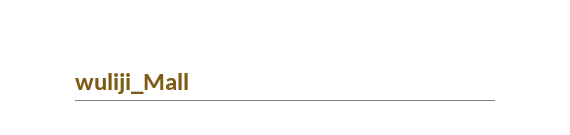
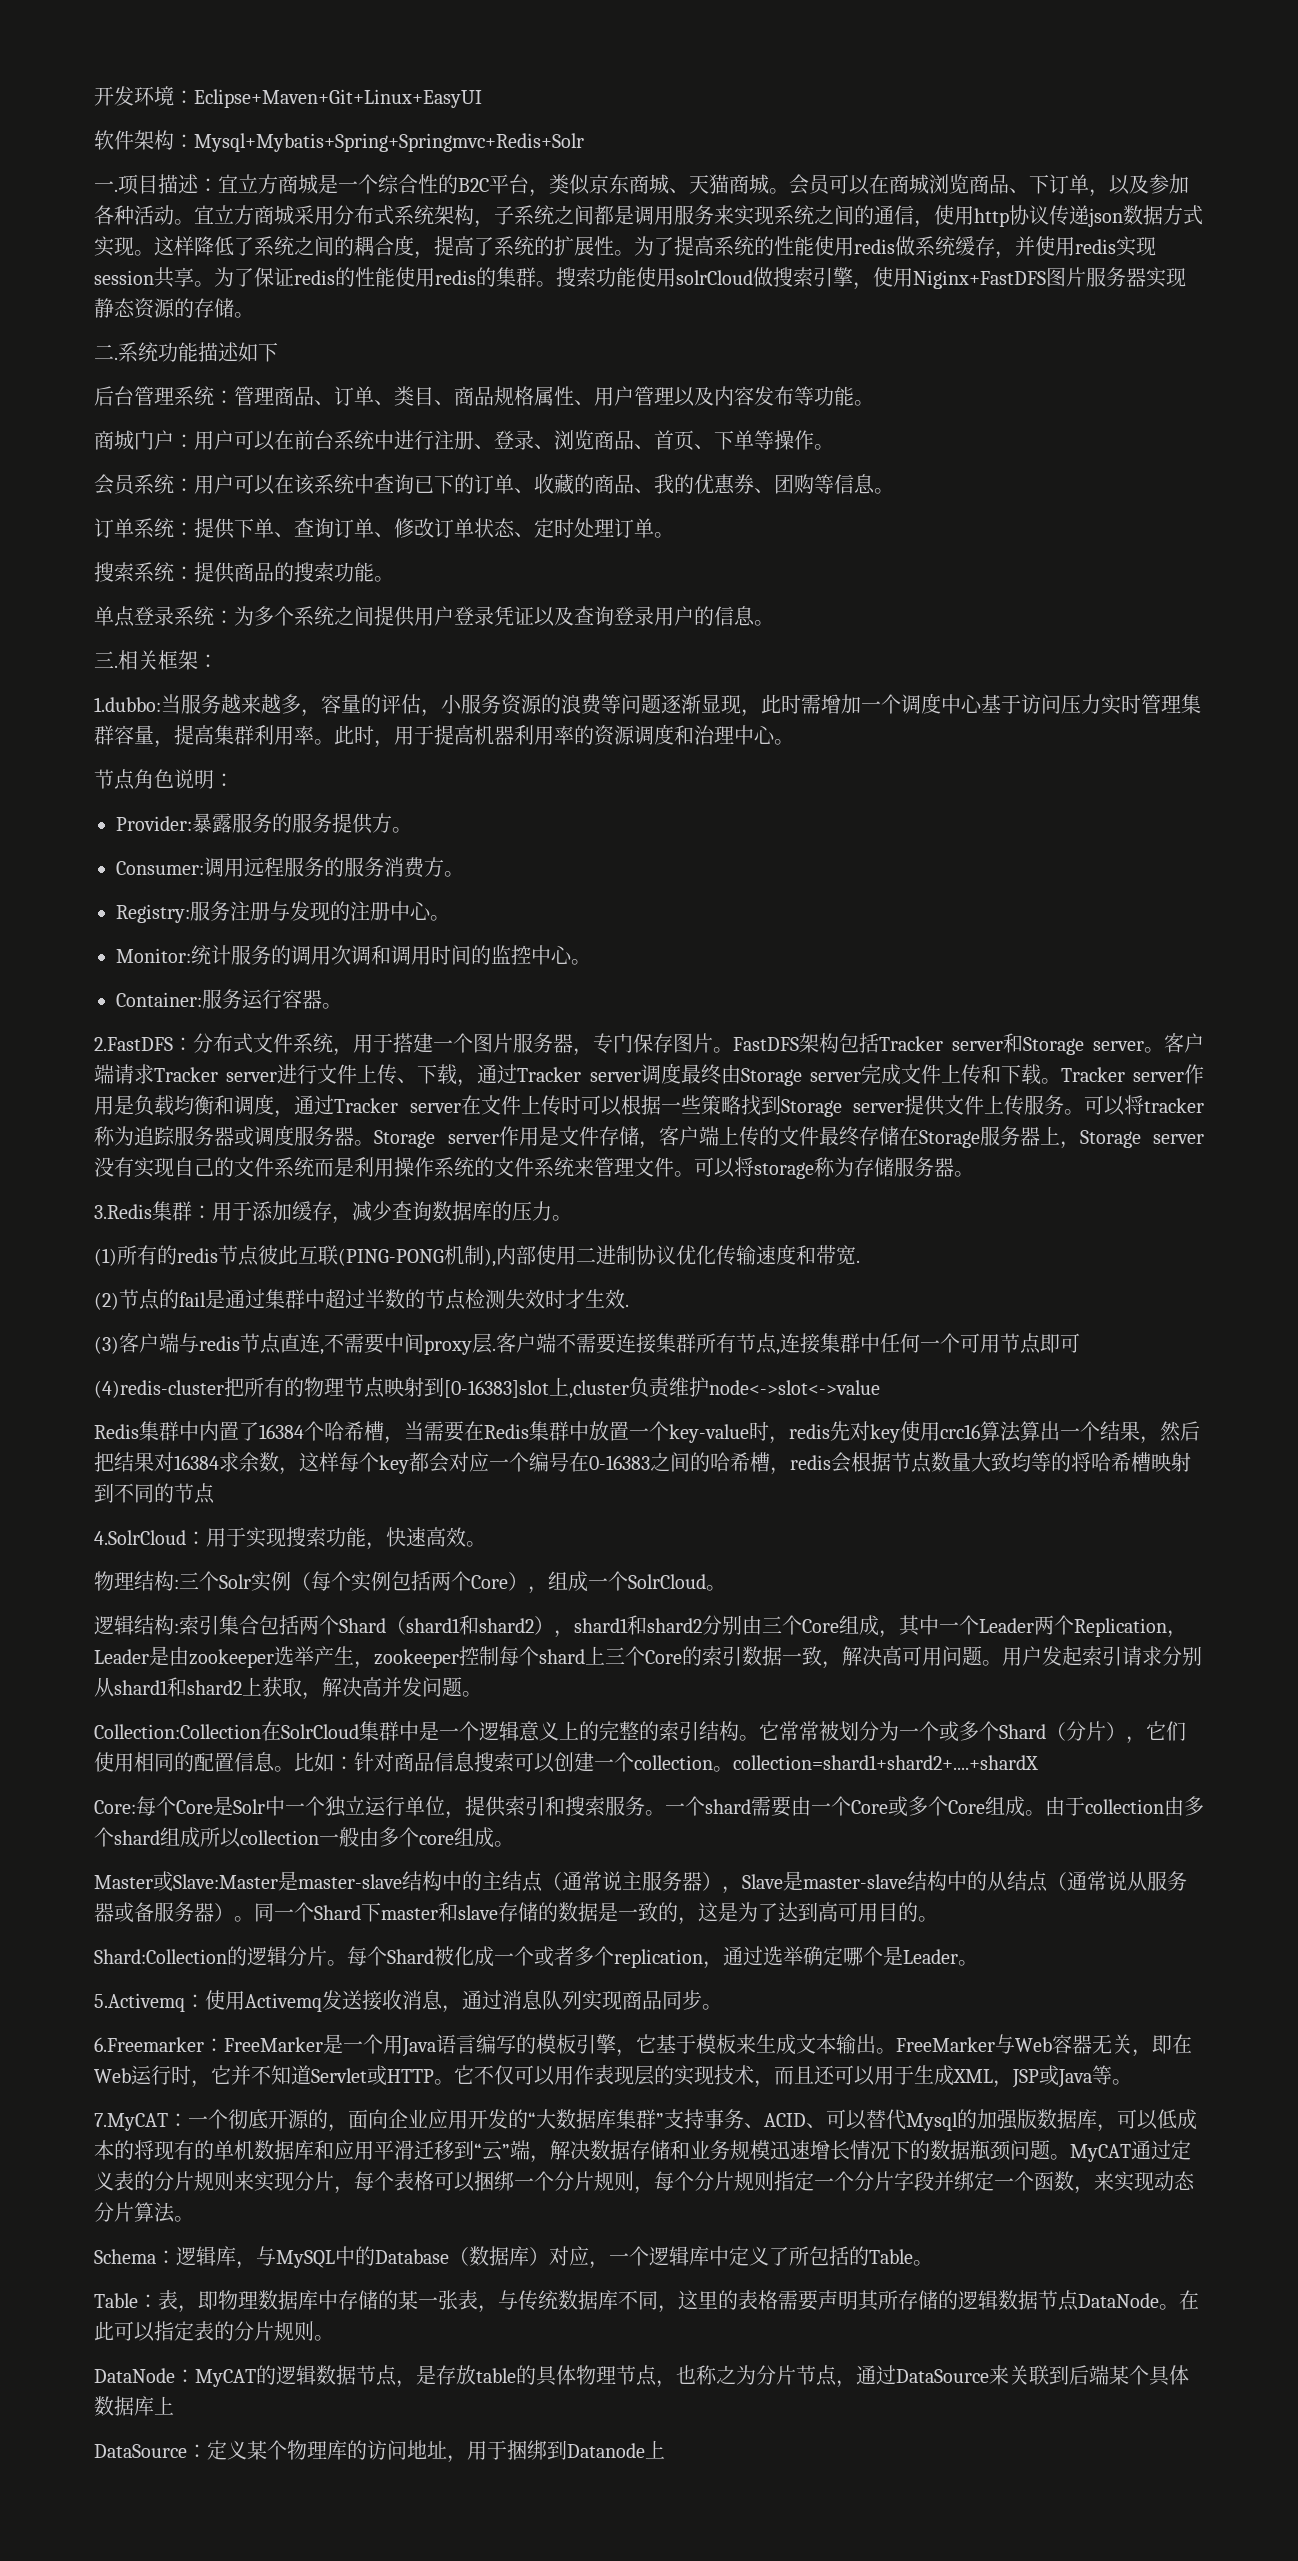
[75,73,189,94] wuliji_Mall -> [94,86,482,108] [94,130,584,152] [94,174,1189,197] [94,205,1203,228] [94,235,1156,259] [94,267,1186,290] [94,298,254,319] [94,342,278,362] [94,386,874,407] [94,430,834,451] [94,474,894,495] [94,518,674,539] [94,562,394,583] [94,606,774,627] [94,650,218,670] [94,693,1201,717] [94,724,794,748] [94,769,234,790] [116,813,412,834] [116,857,464,878] [116,901,450,923] [116,945,591,965] [116,989,342,1009] [94,1033,1204,1056] [94,1063,1204,1087] [94,1094,1204,1118] [94,1125,1204,1149] [94,1157,974,1179] [94,1201,572,1224] [94,1244,860,1267] [94,1289,629,1310] [94,1333,1080,1355] [94,1377,880,1399] [94,1421,1200,1444] [94,1452,1191,1475] [94,1483,215,1504] [94,1527,486,1550] [94,1571,726,1594] [94,1615,1187,1638] [94,1646,1202,1669] [94,1677,482,1700] [94,1721,1186,1744] [94,1752,1038,1773] [94,1796,1204,1819] [94,1827,514,1848] [94,1871,1187,1894] [94,1902,938,1925] [94,1946,978,1969] [94,1990,722,2013] [94,2034,1192,2057] [94,2065,1132,2088] [94,2109,1197,2132] [94,2140,1191,2163] [94,2171,1195,2194] [94,2202,194,2223] [94,2246,933,2269] [94,2290,1199,2313] [94,2321,334,2342] [94,2365,1189,2388] [94,2396,174,2416] [94,2440,665,2463] 开发环境：Eclipse+Maven+Git+Linux+EasyUI // 软件架构：Mysql+Mybatis+Spring+Springmvc+Redis+Solr // 一.项目描述：宜立方商城是一个综合性的B2C平台，类似京东商城、天猫商城。会员可以在商城浏览商品、下订单，以及参加各种活动。宜立方商城采用分布式系统架构，子系统之间都是调用服务来实现系统之间的通信，使用http协议传递json数据方式实现。这样降低了系统之间的耦合度，提高了系统的扩展性。为了提高系统的性能使用redis做系统缓存，并使用redis实现session共享。为了保证redis的性能使用redis的集群。搜索功能使用solrCloud做搜索引擎，使用Niginx+FastDFS图片服务器实现静态资源的存储。 // 二.系统功能描述如下 // 后台管理系统：管理商品、订单、类目、商品规格属性、用户管理以及内容发布等功能。 // 商城门户：用户可以在前台系统中进行注册、登录、浏览商品、首页、下单等操作。 // 会员系统：用户可以在该系统中查询已下的订单、收藏的商品、我的优惠券、团购等信息。 // 订单系统：提供下单、查询订单、修改订单状态、定时处理订单。 // 搜索系统：提供商品的搜索功能。 // 单点登录系统：为多个系统之间提供用户登录凭证以及查询登录用户的信息。 // 三.相关框架： // 1.dubbo:当服务越来越多，容量的评估，小服务资源的浪费等问题逐渐显现，此时需增加一个调度中心基于访问压力实时管理集群容量，提高集群利用率。此时，用于提高机器利用率的资源调度和治理中心。 // 节点角色说明： // Provider:暴露服务的服务提供方。 // Consumer:调用远程服务的服务消费方。 // Registry:服务注册与发现的注册中心。 // Monitor:统计服务的调用次调和调用时间的监控中心。 // Container:服务运行容器。 // 2.FastDFS：分布式文件系统，用于搭建一个图片服务器，专门保存图片。FastDFS架构包括Tracker server和Storage server。客户端请求Tracker server进行文件上传、下载，通过Tracker server调度最终由Storage server完成文件上传和下载。Tracker server作用是负载均衡和调度，通过Tracker server在文件上传时可以根据一些策略找到Storage server提供文件上传服务。可以将tracker称为追踪服务器或调度服务器。Storage server作用是文件存储，客户端上传的文件最终存储在Storage服务器上，Storage server没有实现自己的文件系统而是利用操作系统的文件系统来管理文件。可以将storage称为存储服务器。 // 3.Redis集群：用于添加缓存，减少查询数据库的压力。 // (1)所有的redis节点彼此互联(PING-PONG机制),内部使用二进制协议优化传输速度和带宽. // (2)节点的fail是通过集群中超过半数的节点检测失效时才生效. // (3)客户端与redis节点直连,不需要中间proxy层.客户端不需要连接集群所有节点,连接集群中任何一个可用节点即可 // (4)redis-cluster把所有的物理节点映射到[0-16383]slot上,cluster负责维护node<->slot<->value // Redis集群中内置了16384个哈希槽，当需要在Redis集群中放置一个key-value时，redis先对key使用crc16算法算出一个结果，然后把结果对16384求余数，这样每个key都会对应一个编号在0-16383之间的哈希槽，redis会根据节点数量大致均等的将哈希槽映射到不同的节点 // 4.SolrCloud：用于实现搜索功能，快速高效。 // 物理结构:三个Solr实例（每个实例包括两个Core），组成一个SolrCloud。 // 逻辑结构:索引集合包括两个Shard（shard1和shard2），shard1和shard2分别由三个Core组成，其中一个Leader两个Replication，Leader是由zookeeper选举产生，zookeeper控制每个shard上三个Core的索引数据一致，解决高可用问题。用户发起索引请求分别从shard1和shard2上获取，解决高并发问题。 // Collection:Collection在SolrCloud集群中是一个逻辑意义上的完整的索引结构。它常常被划分为一个或多个Shard（分片），它们使用相同的配置信息。比如：针对商品信息搜索可以创建一个collection。collection=shard1+shard2+....+shardX // Core:每个Core是Solr中一个独立运行单位，提供索引和搜索服务。一个shard需要由一个Core或多个Core组成。由于collection由多个shard组成所以collection一般由多个core组成。 // Master或Slave:Master是master-slave结构中的主结点（通常说主服务器），Slave是master-slave结构中的从结点（通常说从服务器或备服务器）。同一个Shard下master和slave存储的数据是一致的，这是为了达到高可用目的。 // Shard:Collection的逻辑分片。每个Shard被化成一个或者多个replication，通过选举确定哪个是Leader。 // 5.Activemq：使用Activemq发送接收消息，通过消息队列实现商品同步。 // 6.Freemarker：FreeMarker是一个用Java语言编写的模板引擎，它基于模板来生成文本输出。FreeMarker与Web容器无关，即在Web运行时，它并不知道Servlet或HTTP。它不仅可以用作表现层的实现技术，而且还可以用于生成XML，JSP或Java等。 // 7.MyCAT：一个彻底开源的，面向企业应用开发的“大数据库集群”支持事务、ACID、可以替代Mysql的加强版数据库，可以低成本的将现有的单机数据库和应用平滑迁移到“云”端，解决数据存储和业务规模迅速增长情况下的数据瓶颈问题。MyCAT通过定义表的分片规则来实现分片，每个表格可以捆绑一个分片规则，每个分片规则指定一个分片字段并绑定一个函数，来实现动态分片算法。 // Schema：逻辑库，与MySQL中的Database（数据库）对应，一个逻辑库中定义了所包括的Table。 // Table：表，即物理数据库中存储的某一张表，与传统数据库不同，这里的表格需要声明其所存储的逻辑数据节点DataNode。在此可以指定表的分片规则。 // DataNode：MyCAT的逻辑数据节点，是存放table的具体物理节点，也称之为分片节点，通过DataSource来关联到后端某个具体数据库上 // DataSource：定义某个物理库的访问地址，用于捆绑到Datanode上

